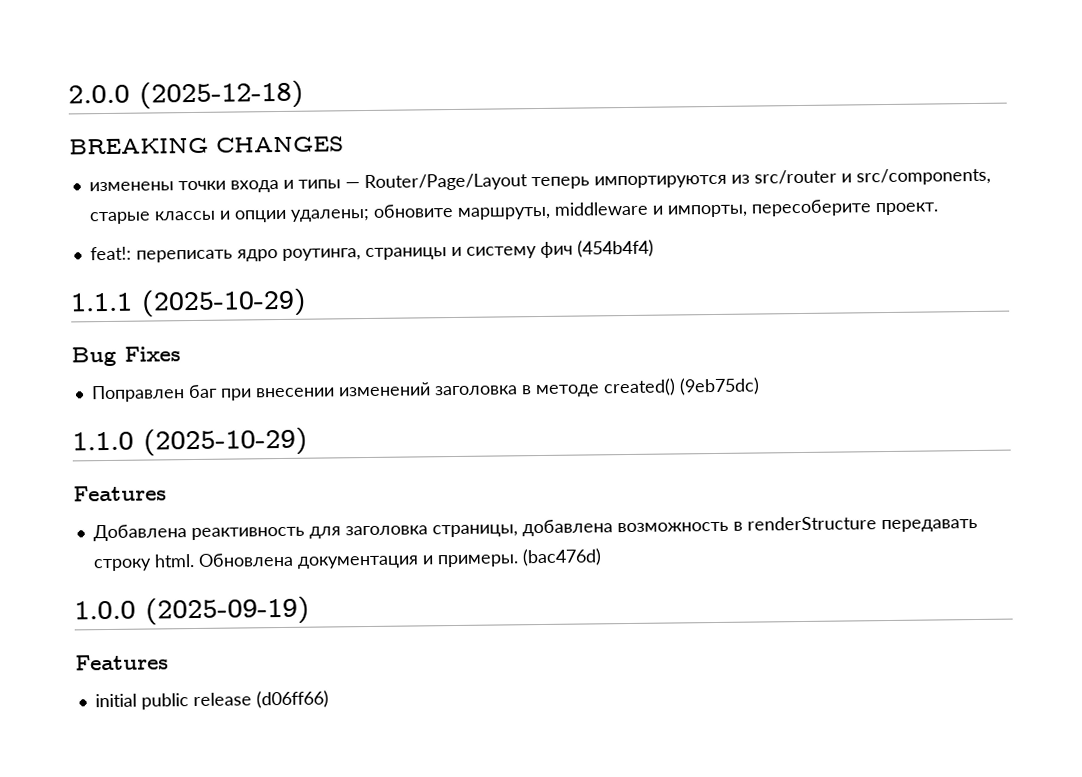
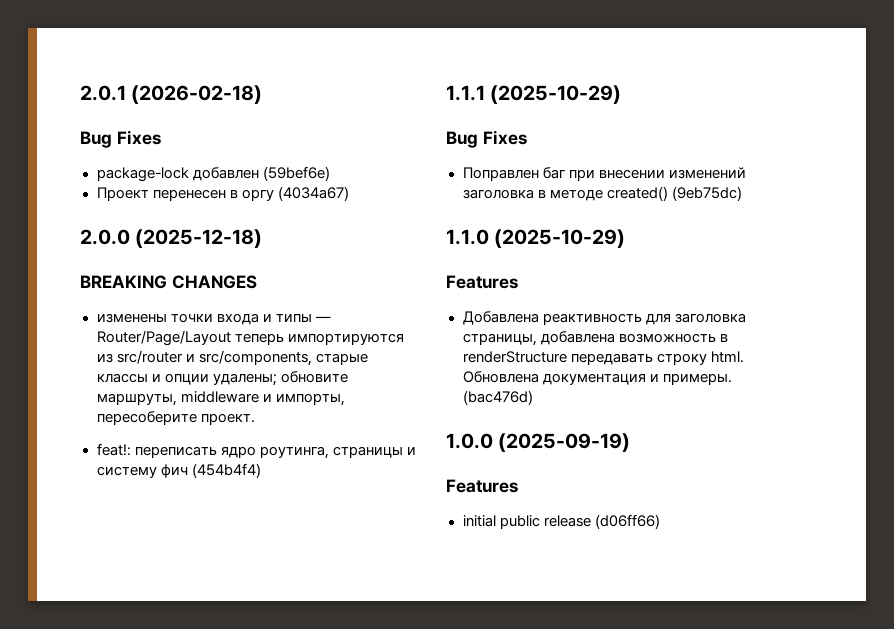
(68, 94) none -> [80,85,263,104] [80,130,161,148] [96,166,330,182] [96,186,349,201] 2.0.1 (2026-02-18) // Bug Fixes // package-lock добавлен (59bef6e) // Проект перенесен в оргу (4034a67) //

